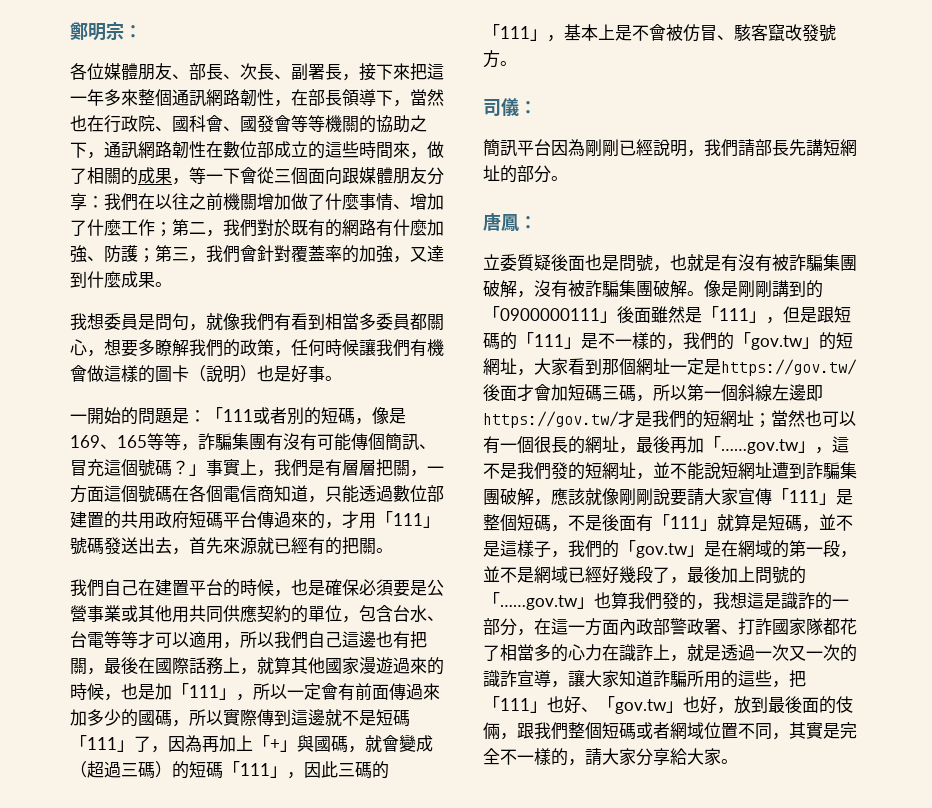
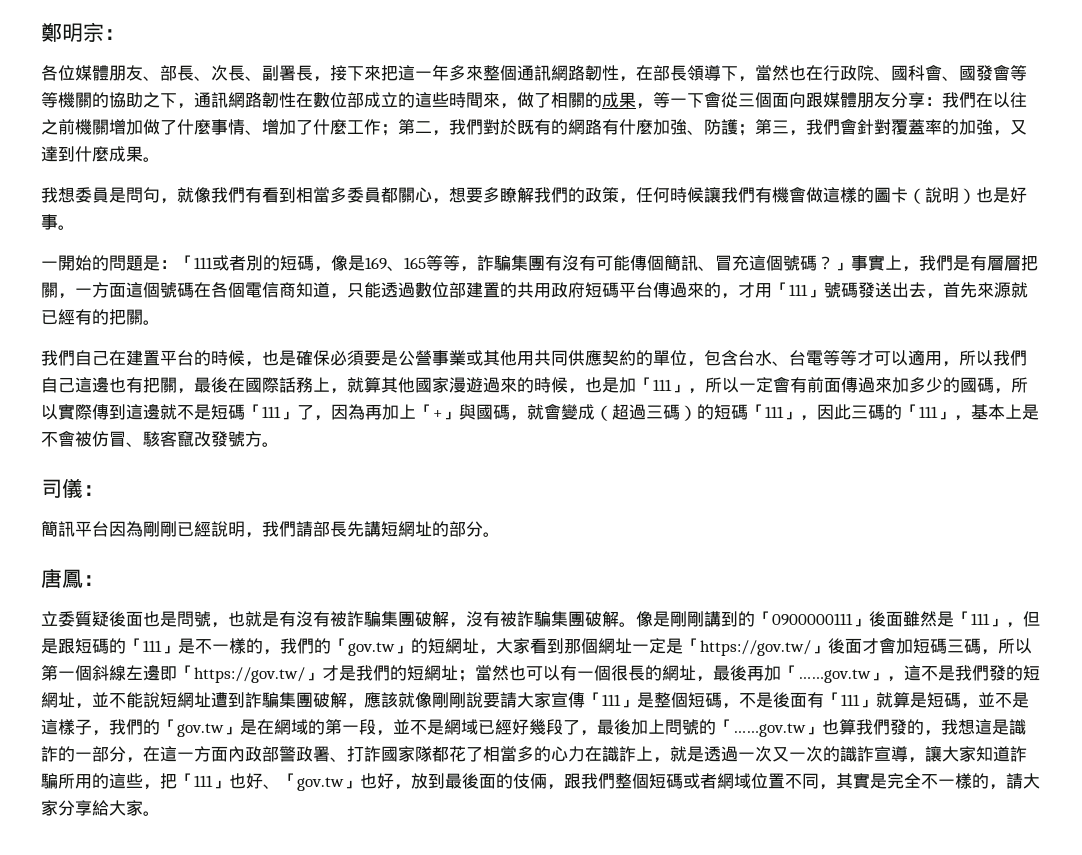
[721,359,857,376] https://gov.tw/ -> [683,638,828,656] 「https://gov.tw/」
[483,411,619,428] https://gov.tw/ -> [177,665,322,683] 「https://gov.tw/」

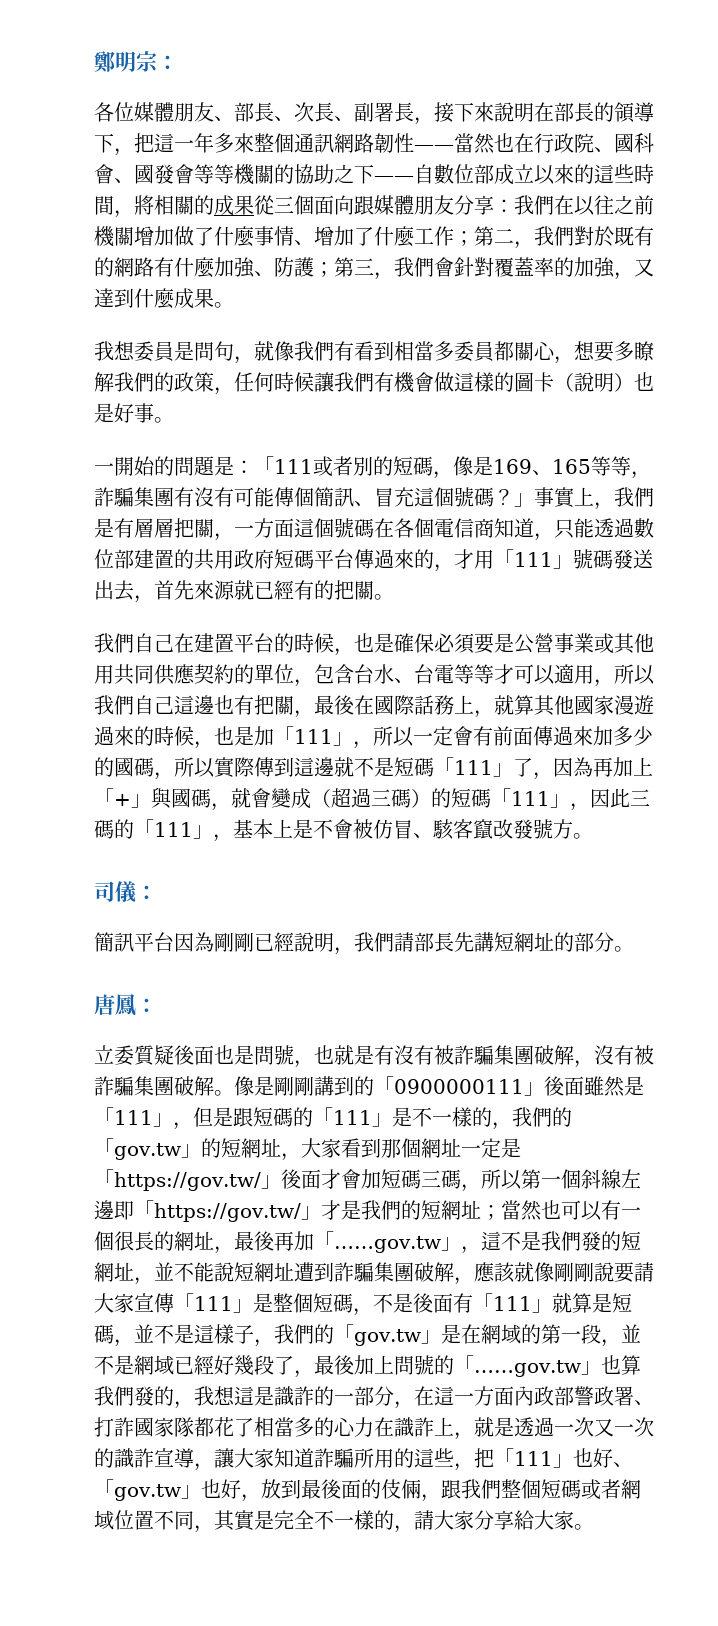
(381, 73) none -> [494,102,654,123] [94,133,134,156] 說明在部長的領導下，
[619,65,755,82] ，在部長領導下， -> [414,145,454,151] ——
[177,92,313,109] ，通訊網路韌性在 -> [374,164,434,184] ——自
(398, 99) none -> [534,164,574,185] 以來
[483,92,551,109] 來，做了 -> [114,195,154,218] ，將
[636,91,721,109] ，等一下會 -> (254, 205) none

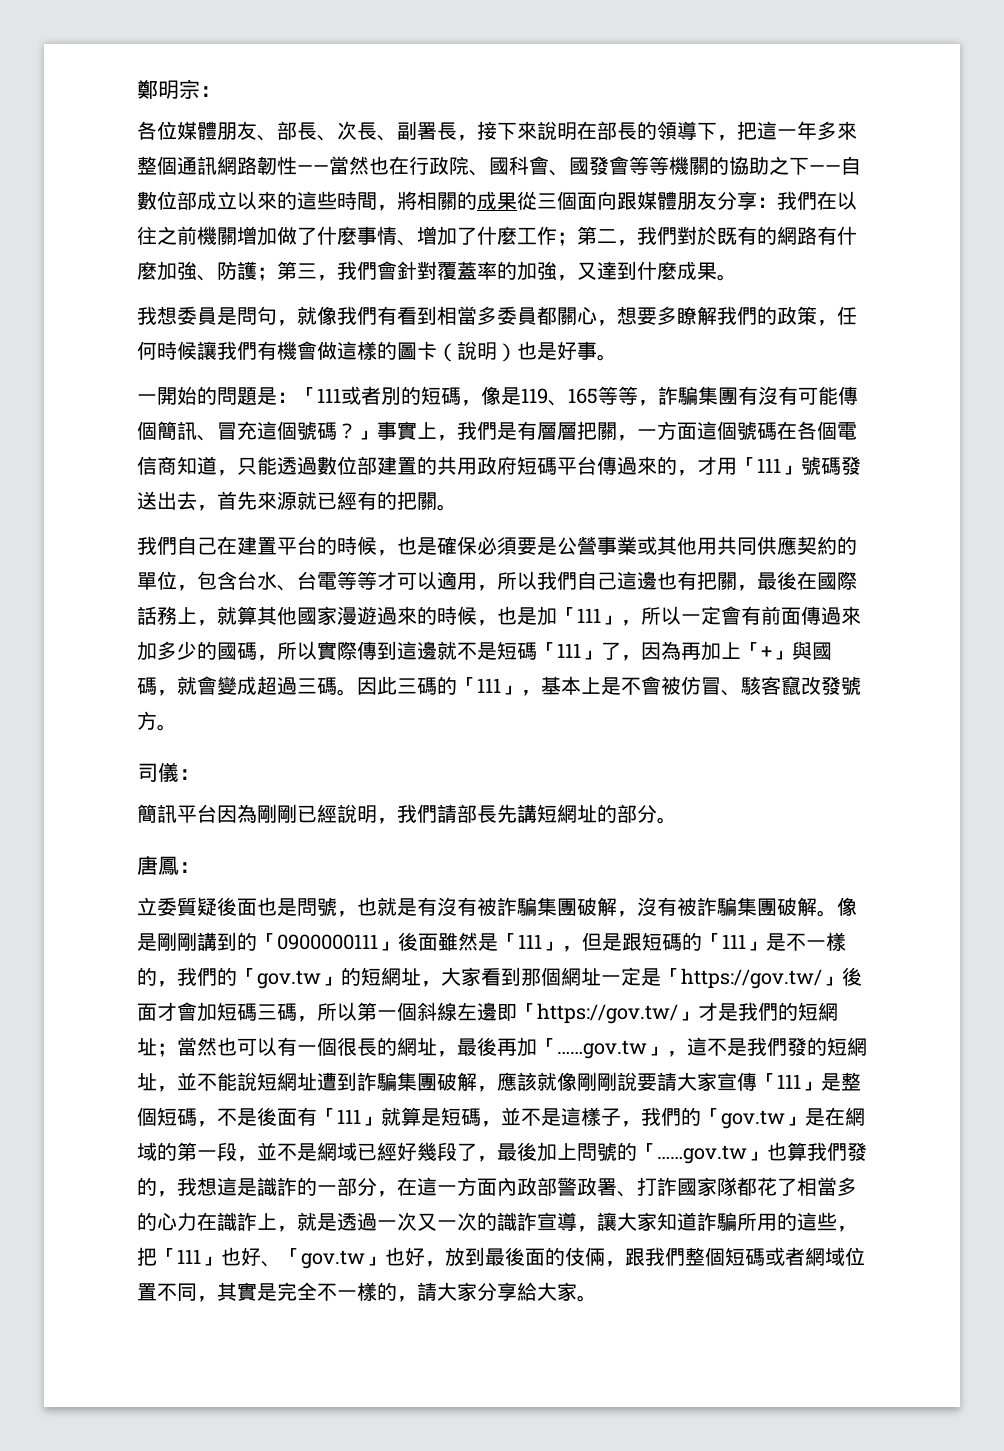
[493,459,532,474] 169 -> [521,388,548,404] 119
[311,789,331,808] （ -> (257, 685) none
[411,788,590,811] ）的短碼「111」， -> [337,689,357,696] 。

